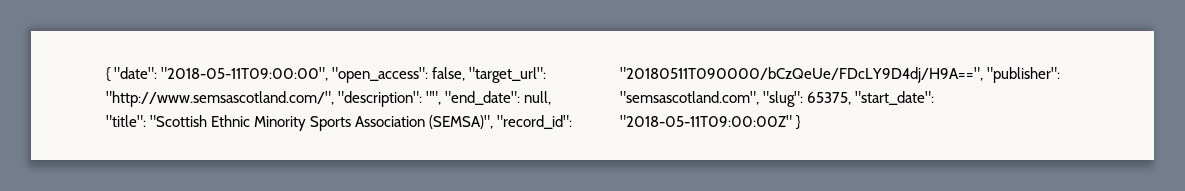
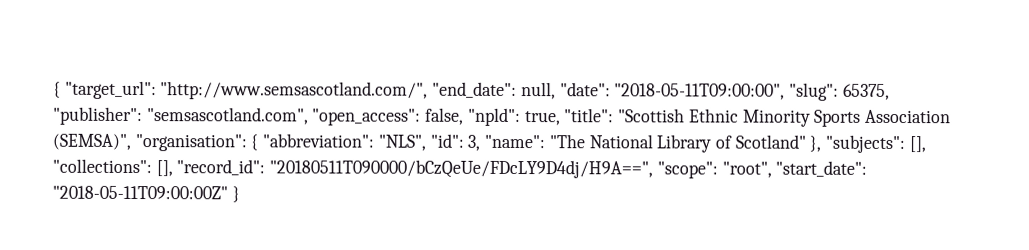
[106,67,547,83] [106,91,552,107] { "date": "2018-05-11T09:00:00", "open_access": false, "target_url": "http://www.semsascotland.com/", "description": "", "end_date": null, -> [53,80,890,101] [52,106,561,127] { "target_url": "http://www.semsascotland.com/", "end_date": null, "date": "2018-05-11T09:00:00", "slug": 65375, "publisher": "semsascotland.com", "open_access": false, "npld": true,
[497,115,573,129] [620,67,1061,83] [620,91,852,107] "record_id": "20180511T090000/bCzQeUe/FDcLY9D4dj/H9A==", "publisher": "semsascotland.com", "slug": 65375, -> [134,133,926,154] [52,158,772,179] "organisation": { "abbreviation": "NLS", "id": 3, "name": "The National Library of Scotland" }, "subjects": [], "collections": [], "record_id": "20180511T090000/bCzQeUe/FDcLY9D4dj/H9A==", "scope": "root",

